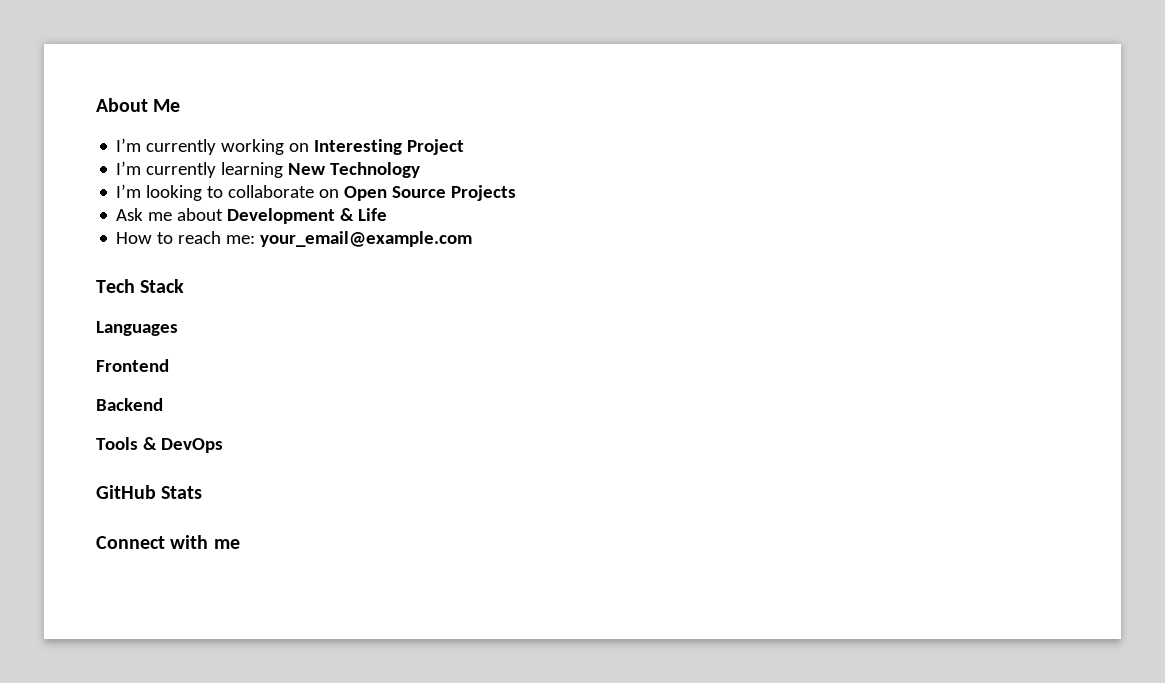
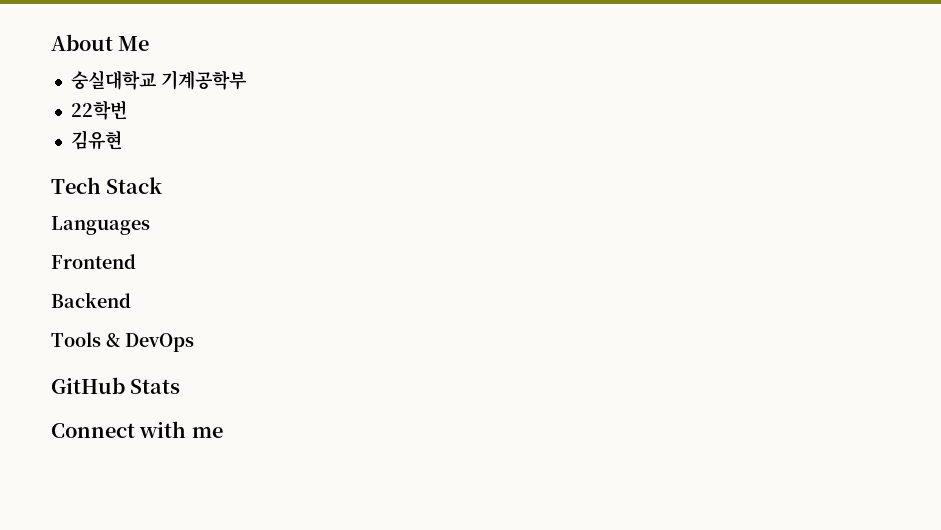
[116,138,465,155] [116,161,421,178] [116,184,517,201] [116,208,388,224] [116,231,473,247] I’m currently working on Interesting Project // I’m currently learning New Technology // I’m looking to collaborate on Open Source Projects // Ask me about Development & Life // How to reach me: your_email@example.com -> [70,70,247,90] [70,100,127,120] [70,130,122,150] 숭실대학교 기계공학부 // 22학번 // 김유현

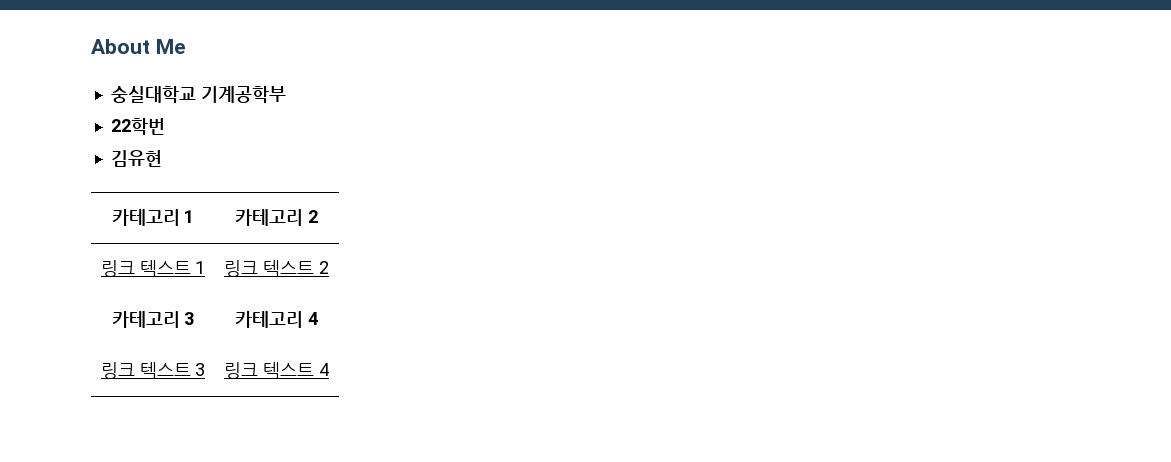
[51,177,163,194] [51,216,150,235] [51,254,136,269] [51,292,131,308] [51,332,194,352] [51,377,181,394] [51,421,223,438] // Tech Stack // Languages // Frontend // Backend // Tools & DevOps // GitHub Stats // Connect with me -> [111,209,195,226] [235,209,318,226] [100,260,206,277] [224,260,329,277] [111,311,195,328] [235,311,318,328] [100,362,206,379] [224,362,329,379] // 카테고리 1 | 카테고리 2 // 링크 텍스트 1 | 링크 텍스트 2 // 카테고리 3 | 카테고리 4 // 링크 텍스트 3 | 링크 텍스트 4

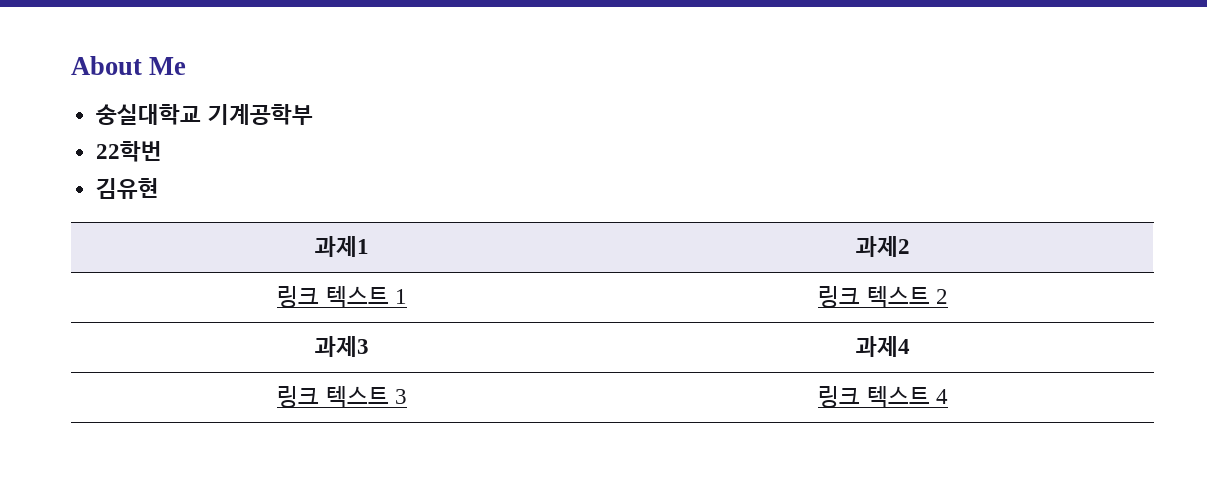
[111,209,195,226] [235,209,318,226] 카테고리 1 | 카테고리 2 -> [315,236,369,257] [856,236,910,257] 과제1 | 과제2
[111,311,195,328] [235,311,318,328] 카테고리 3 | 카테고리 4 -> [315,336,369,357] [856,336,910,357] 과제3 | 과제4

